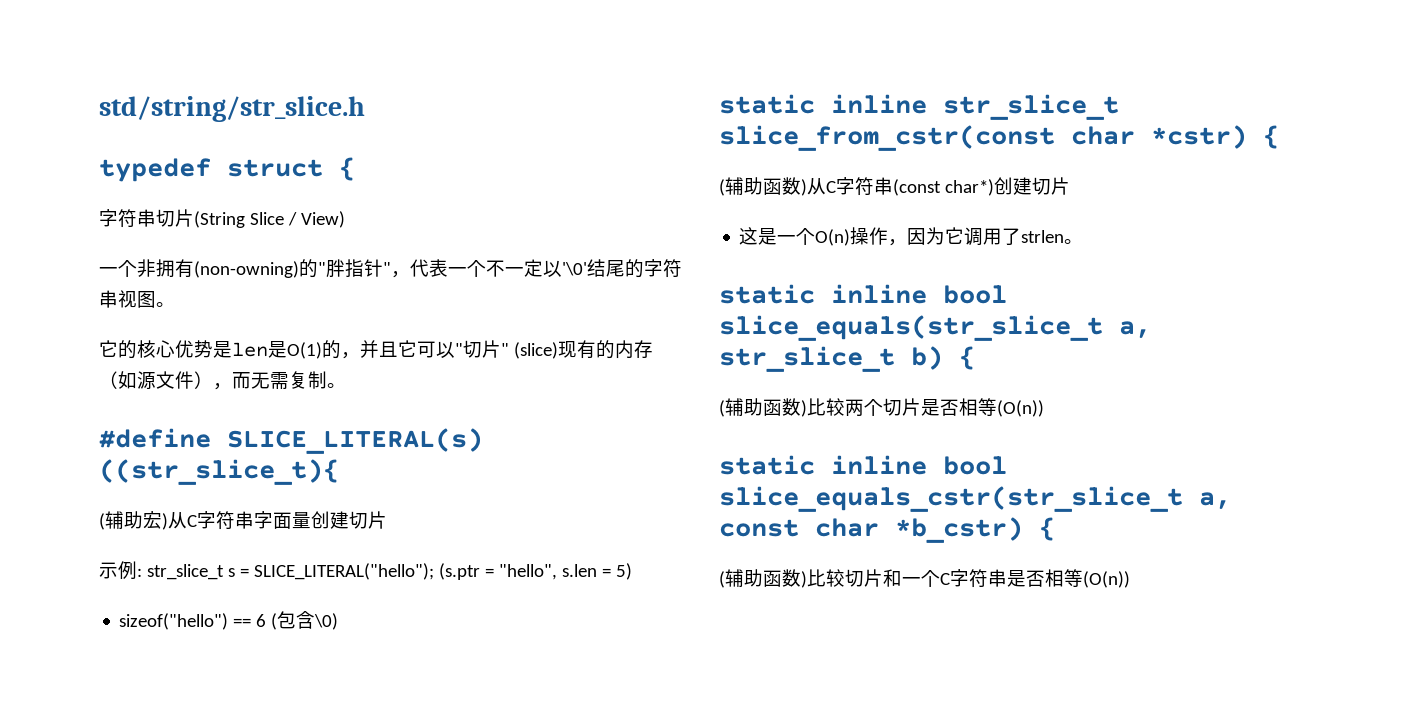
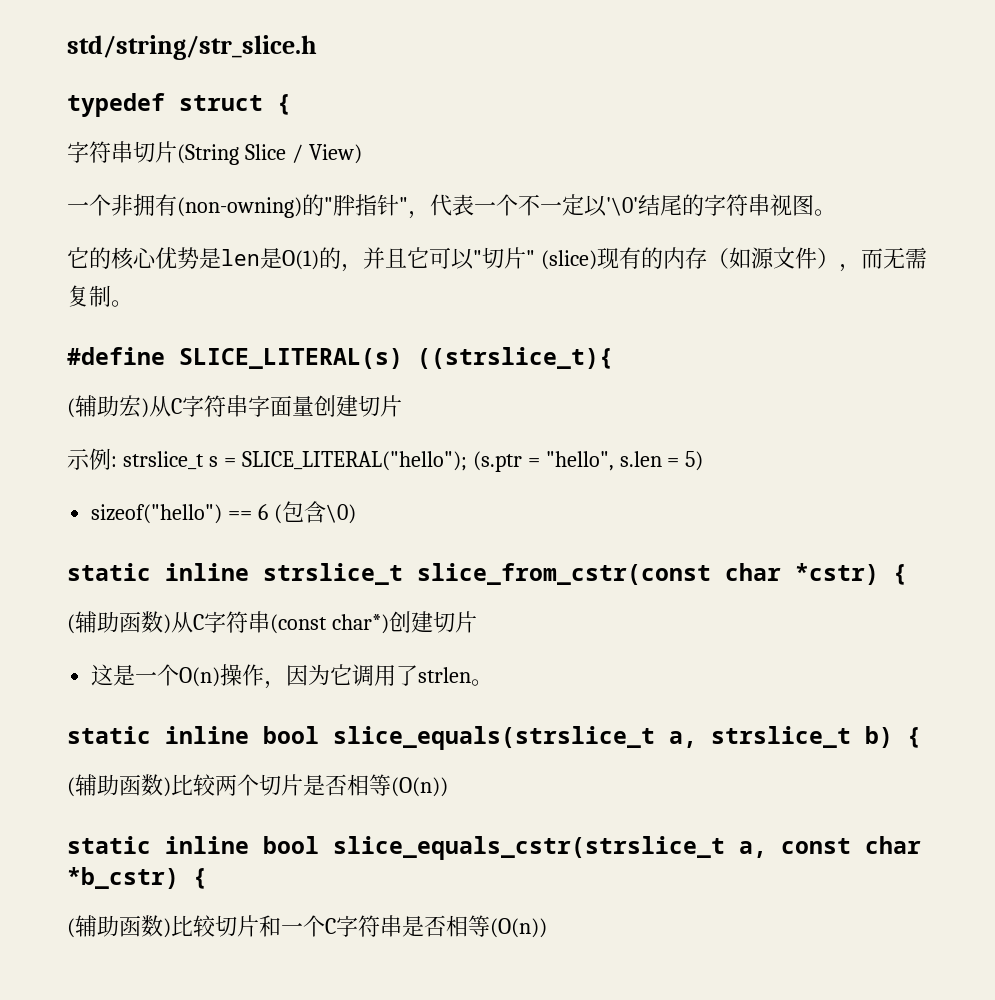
[99,459,339,485] ((str_slice_t){ -> [417,347,613,369] ((strslice_t){
[146,564,224,580] str_slice_t -> [122,451,204,470] strslice_t
[943,94,1119,120] str_slice_t -> [263,563,403,585] strslice_t
[719,315,1151,341] [719,346,895,372] slice_equals(str_slice_t a, str_slice_t -> [333,726,851,750] slice_equals(strslice_t a, strslice_t
[719,486,1183,512] slice_equals_cstr(str_slice_t -> [333,836,725,860] slice_equals_cstr(strslice_t

